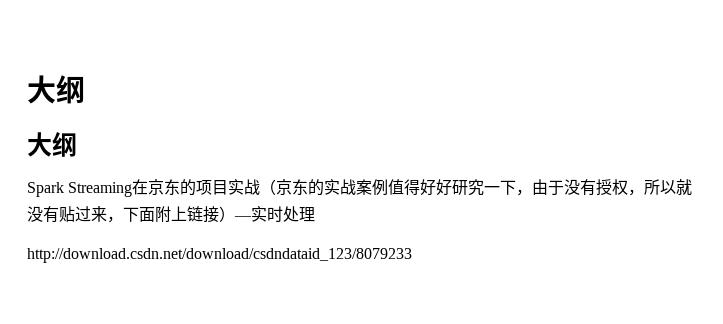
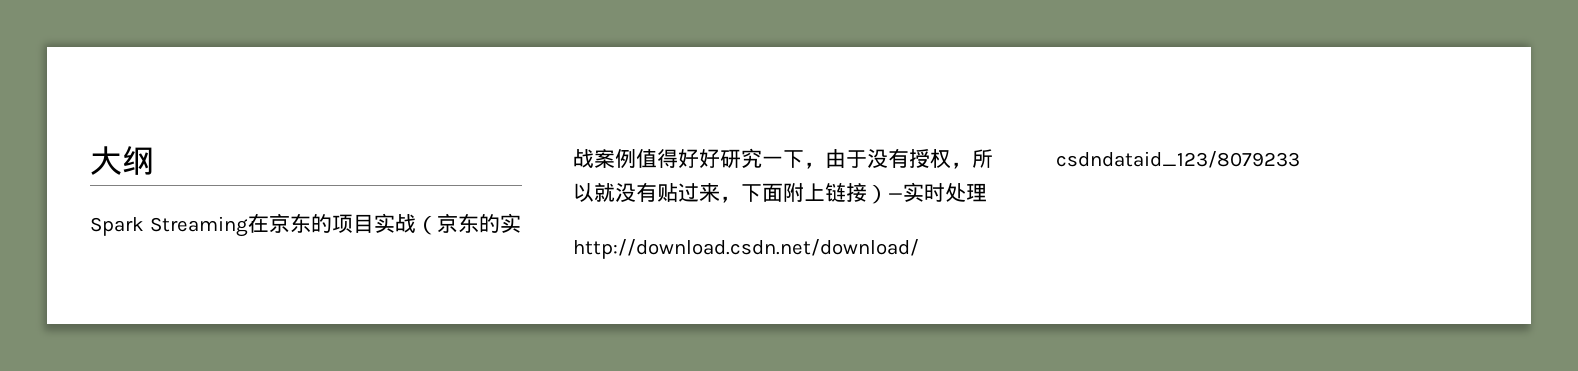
[27,75,85,104] [27,132,77,157] 大纲 // 大纲 -> [90,146,154,175] 大纲

